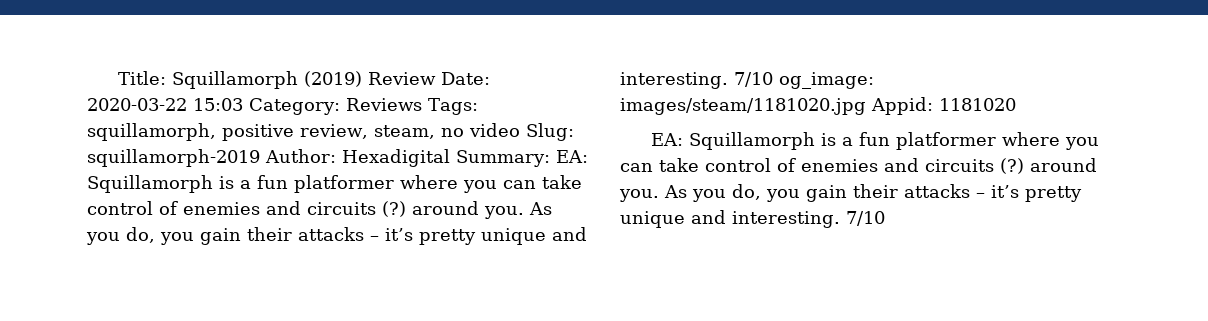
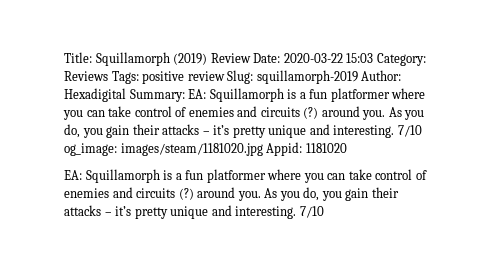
[87,123,520,141] squillamorph, positive review, steam, no video -> [142,71,225,84] positive review

